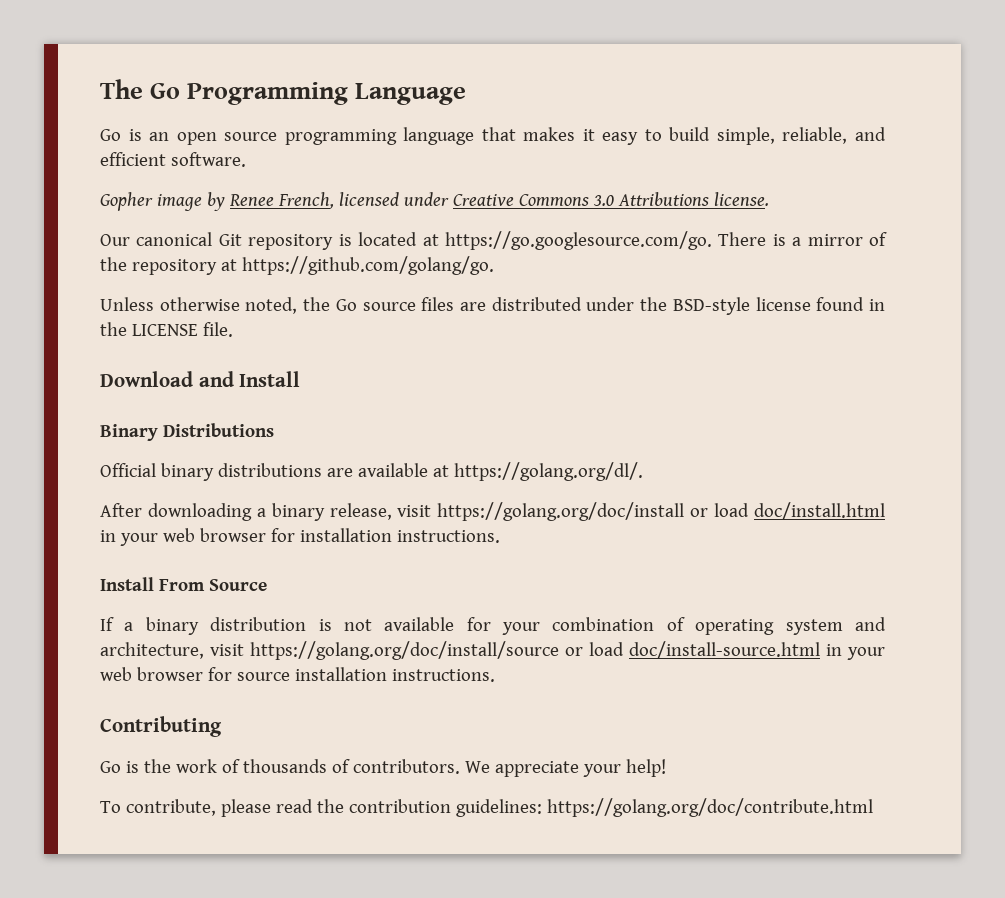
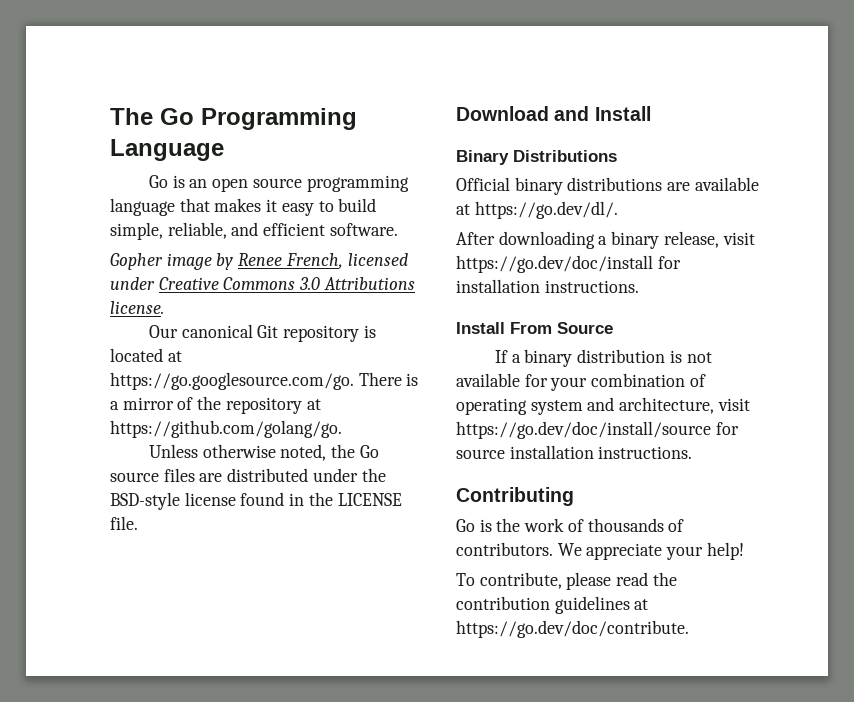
[453,462,643,481] https://golang.org/dl/. -> [474,201,618,219] https://go.dev/dl/.
[437,502,885,521] [100,528,266,546] https://golang.org/doc/install or load doc/install.html in your web browser -> [456,255,653,273] https://go.dev/doc/install
[250,641,885,660] [100,667,203,681] https://golang.org/doc/install/source or load doc/install-source.html in your web browser -> [456,421,711,439] https://go.dev/doc/install/source
[455,798,873,817] guidelines: https://golang.org/doc/contribute.html -> [554,596,649,614] [456,620,689,638] guidelines at https://go.dev/doc/contribute.

